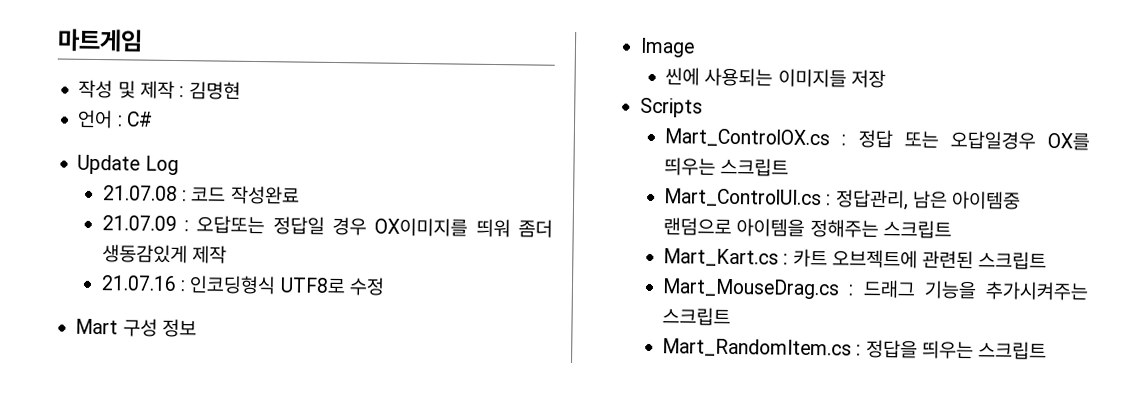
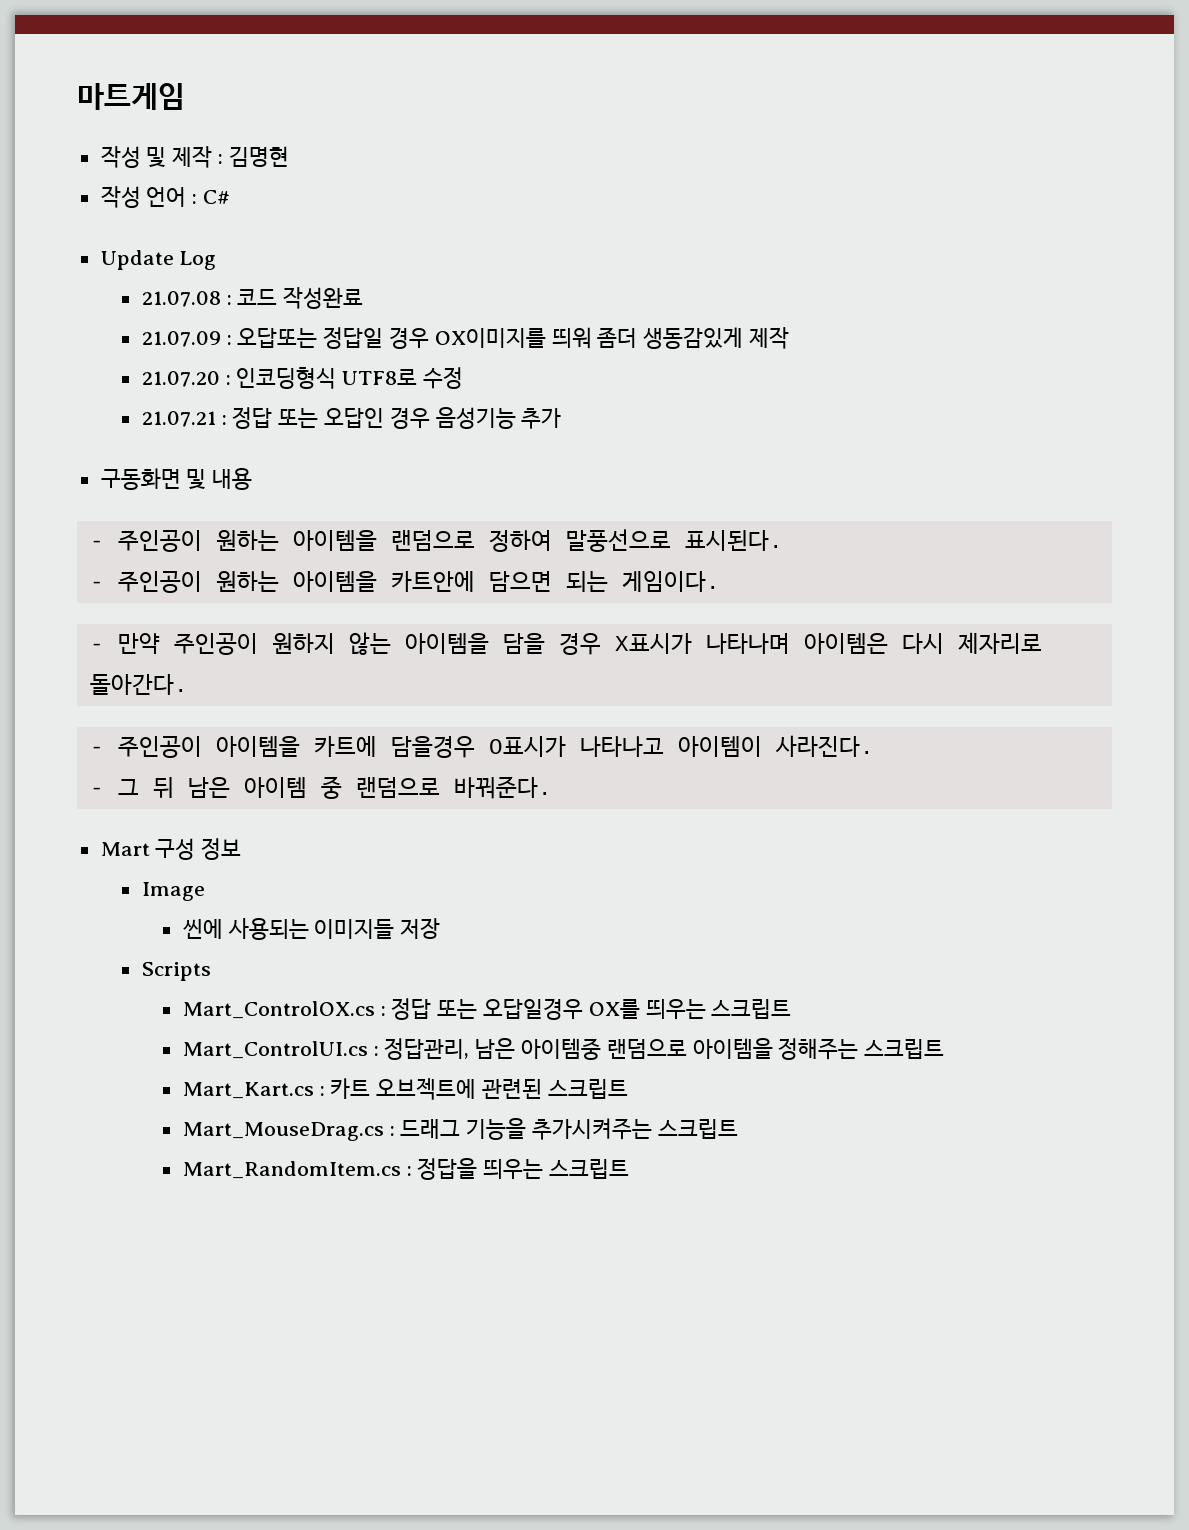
(241, 90) none -> [100,186,141,208] 작성
[100,275,177,292] 21.07.16 -> [141,371,220,387] 21.07.20
(385, 286) none -> [141,407,562,429] [100,468,253,490] [89,529,783,552] [89,570,720,593] [89,632,1042,655] [89,674,188,695] [89,735,874,758] [89,776,552,799] // 21.07.21 : 정답 또는 오답인 경우 음성기능 추가 // 구동화면 및 내용 // - 주인공이 원하는 아이템을 랜덤으로 정하여 말풍선으로 표시된다. // - 주인공이 원하는 아이템을 카트안에 담으면 되는 게임이다. // - 만약 주인공이 원하지 않는 아이템을 담을 경우 X표시가 나타나며 아이템은 다시 제자리로 돌아간다. // - 주인공이 아이템을 카트에 담을경우 O표시가 나타나고 아이템이 사라진다. // - 그 뒤 남은 아이템 중 랜덤으로 바꿔준다.

